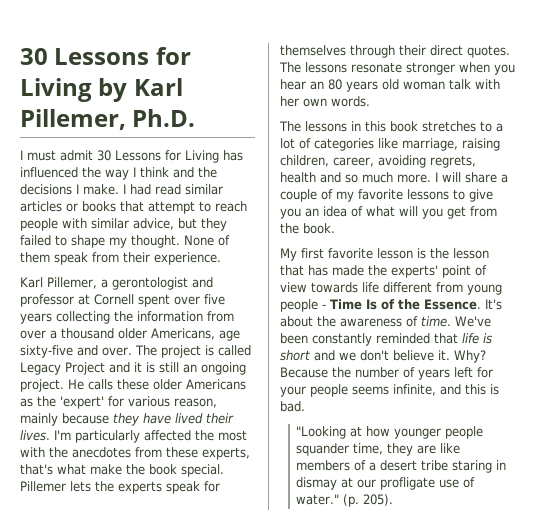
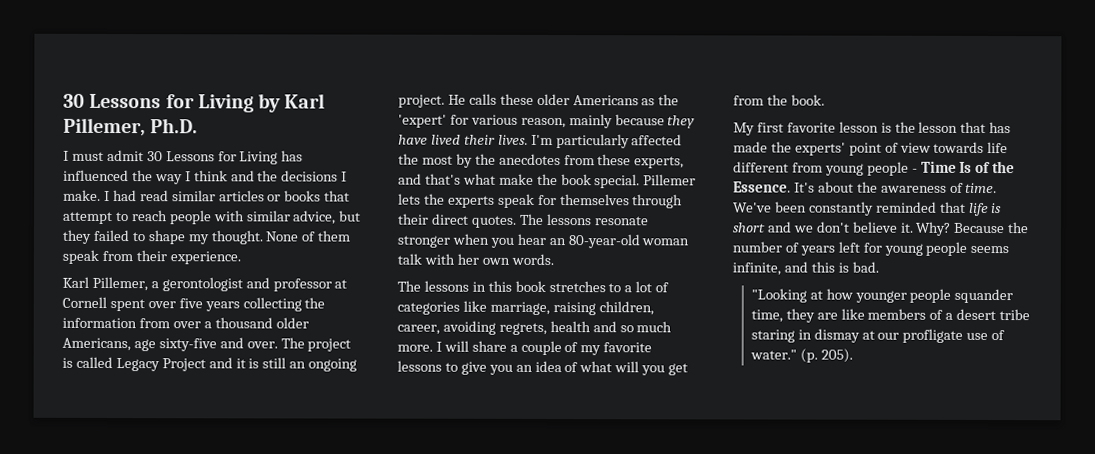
[20,447,45,457] with -> [455,153,473,168] by
(250, 453) none -> [398,173,422,185] and
[328,79,399,92] 80 years old -> [567,234,640,249] 80-year-old
[280,386,306,397] your -> [883,243,923,256] young

